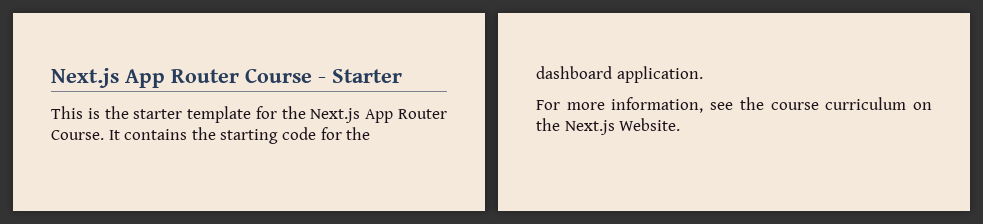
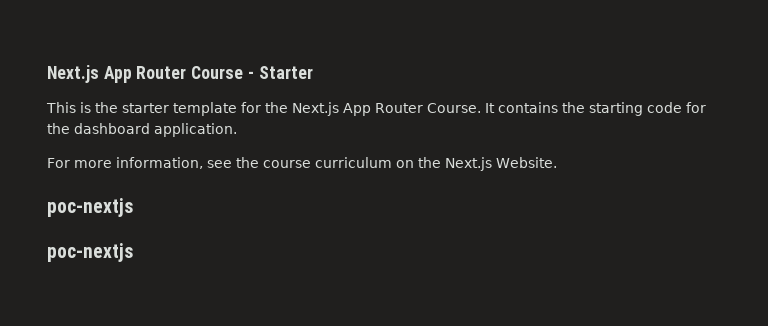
(681, 124) none -> [47,198,133,217] [47,243,133,262] // poc-nextjs // poc-nextjs

